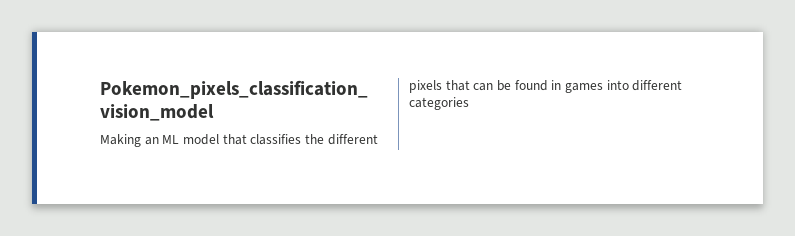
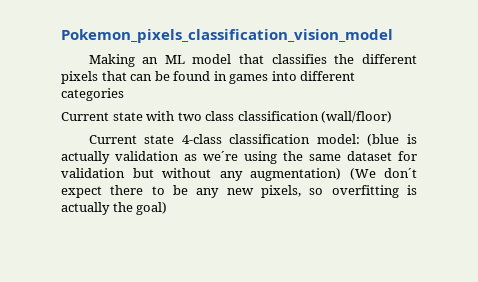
(469, 103) none -> [61,111,393,123] [88,134,417,146] [61,151,417,164] [61,168,417,181] [61,185,417,198] [61,202,168,215] // Current state with two class classification (wall/floor) // Current state 4-class classification model: (blue is actually validation as we´re using the same dataset for validation but without any augmentation) (We don´t expect there to be any new pixels, so overfitting is actually the goal)

